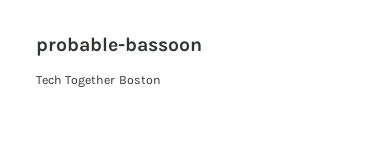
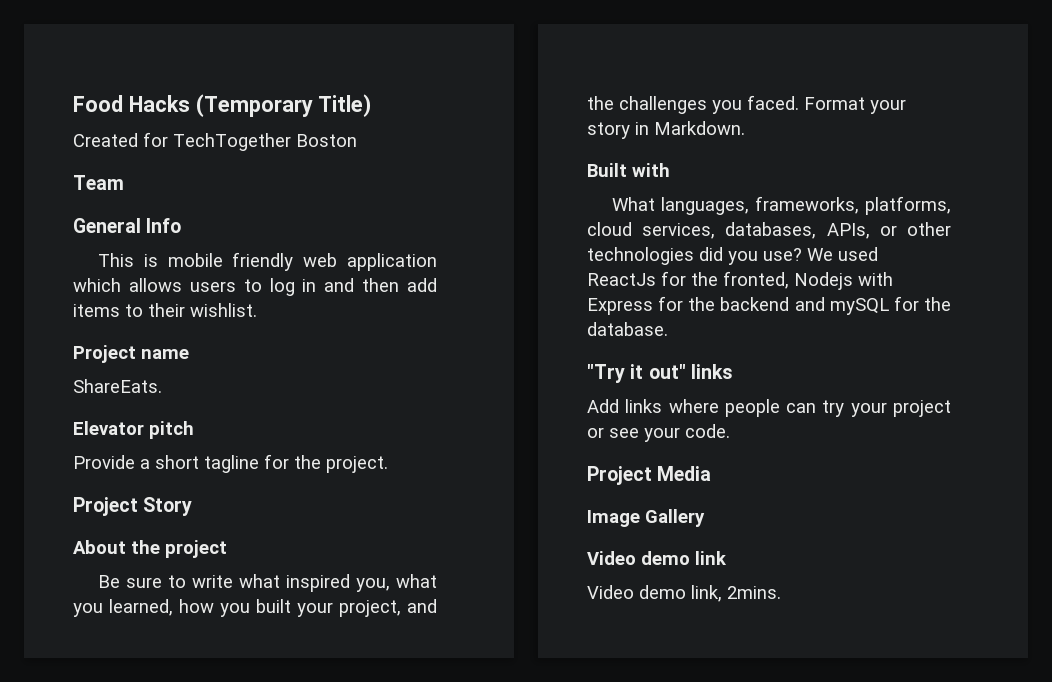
[36,37,202,56] [36,75,161,88] probable-bassoon // Tech Together Boston -> [73,94,372,117] [73,132,357,151] [73,175,124,190] [73,218,182,233] [97,252,437,271] [73,278,437,296] [73,303,257,317] [73,345,189,363] [73,379,162,393] [73,421,194,439] [73,454,388,473] [73,497,193,516] [73,540,227,558] [97,574,437,592] [73,599,437,617] [587,95,906,114] [587,121,745,139] [587,163,670,177] [611,196,951,215] [587,222,951,239] [587,247,878,265] [587,271,893,290] [587,296,951,315] [587,322,668,336] [587,364,733,383] [587,399,951,417] [587,424,730,442] [587,466,712,485] [587,509,705,527] [587,551,727,565] [587,585,781,602] Food Hacks (Temporary Title) // Created for TechTogether Boston // Team // General Info // This is mobile friendly web application which allows users to log in and then add items to their wishlist. // Project name // ShareEats. // Elevator pitch // Provide a short tagline for the project. // Project Story // About the project // Be sure to write what inspired you, what you learned, how you built your project, and the challenges you faced. Format your story in Markdown. // Built with // What languages, frameworks, platforms, cloud services, databases, APIs, or other technologies did you use? We used ReactJs for the fronted, Nodejs with Express for the backend and mySQL for the database. // "Try it out" links // Add links where people can try your project or see your code. // Project Media // Image Gallery // Video demo link // Video demo link, 2mins.

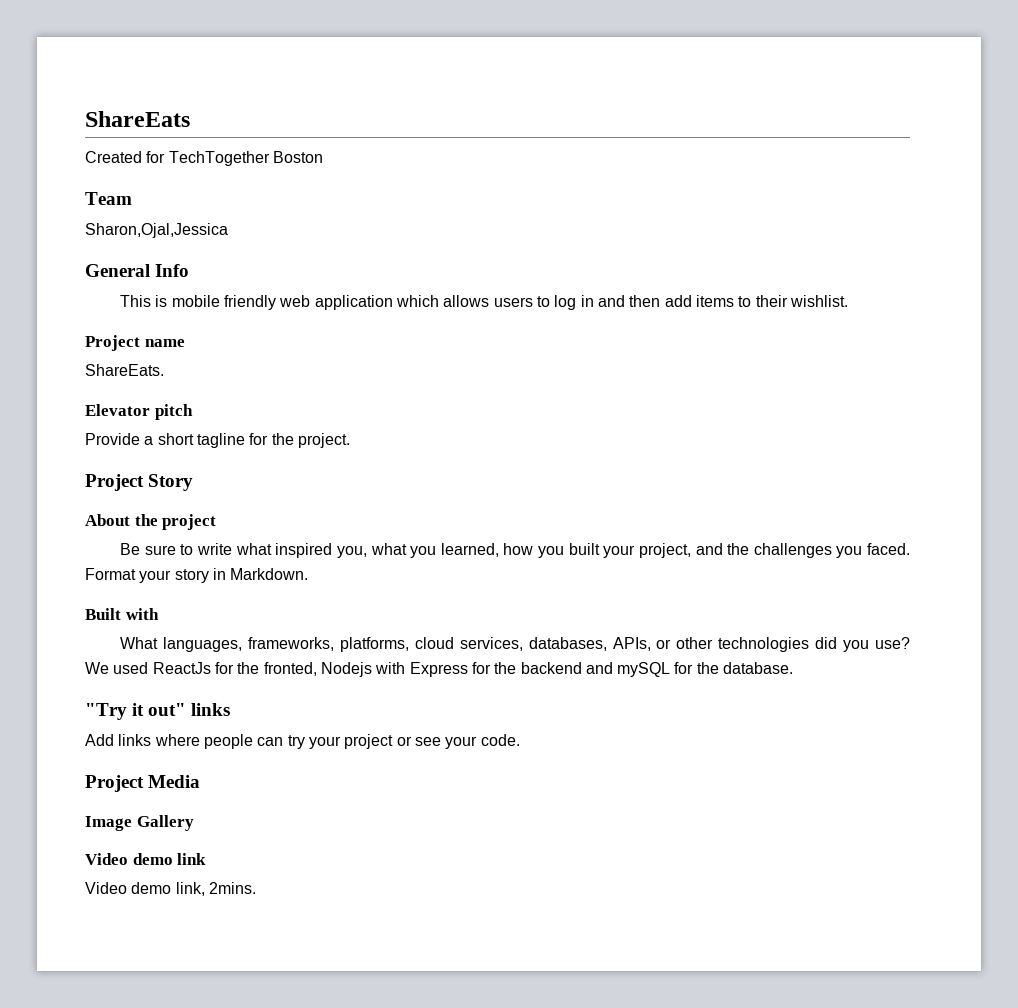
[73,94,372,117] Food Hacks (Temporary Title) -> [85,111,190,127] ShareEats
(124, 182) none -> [85,223,228,238] // Sharon,Ojal,Jessica

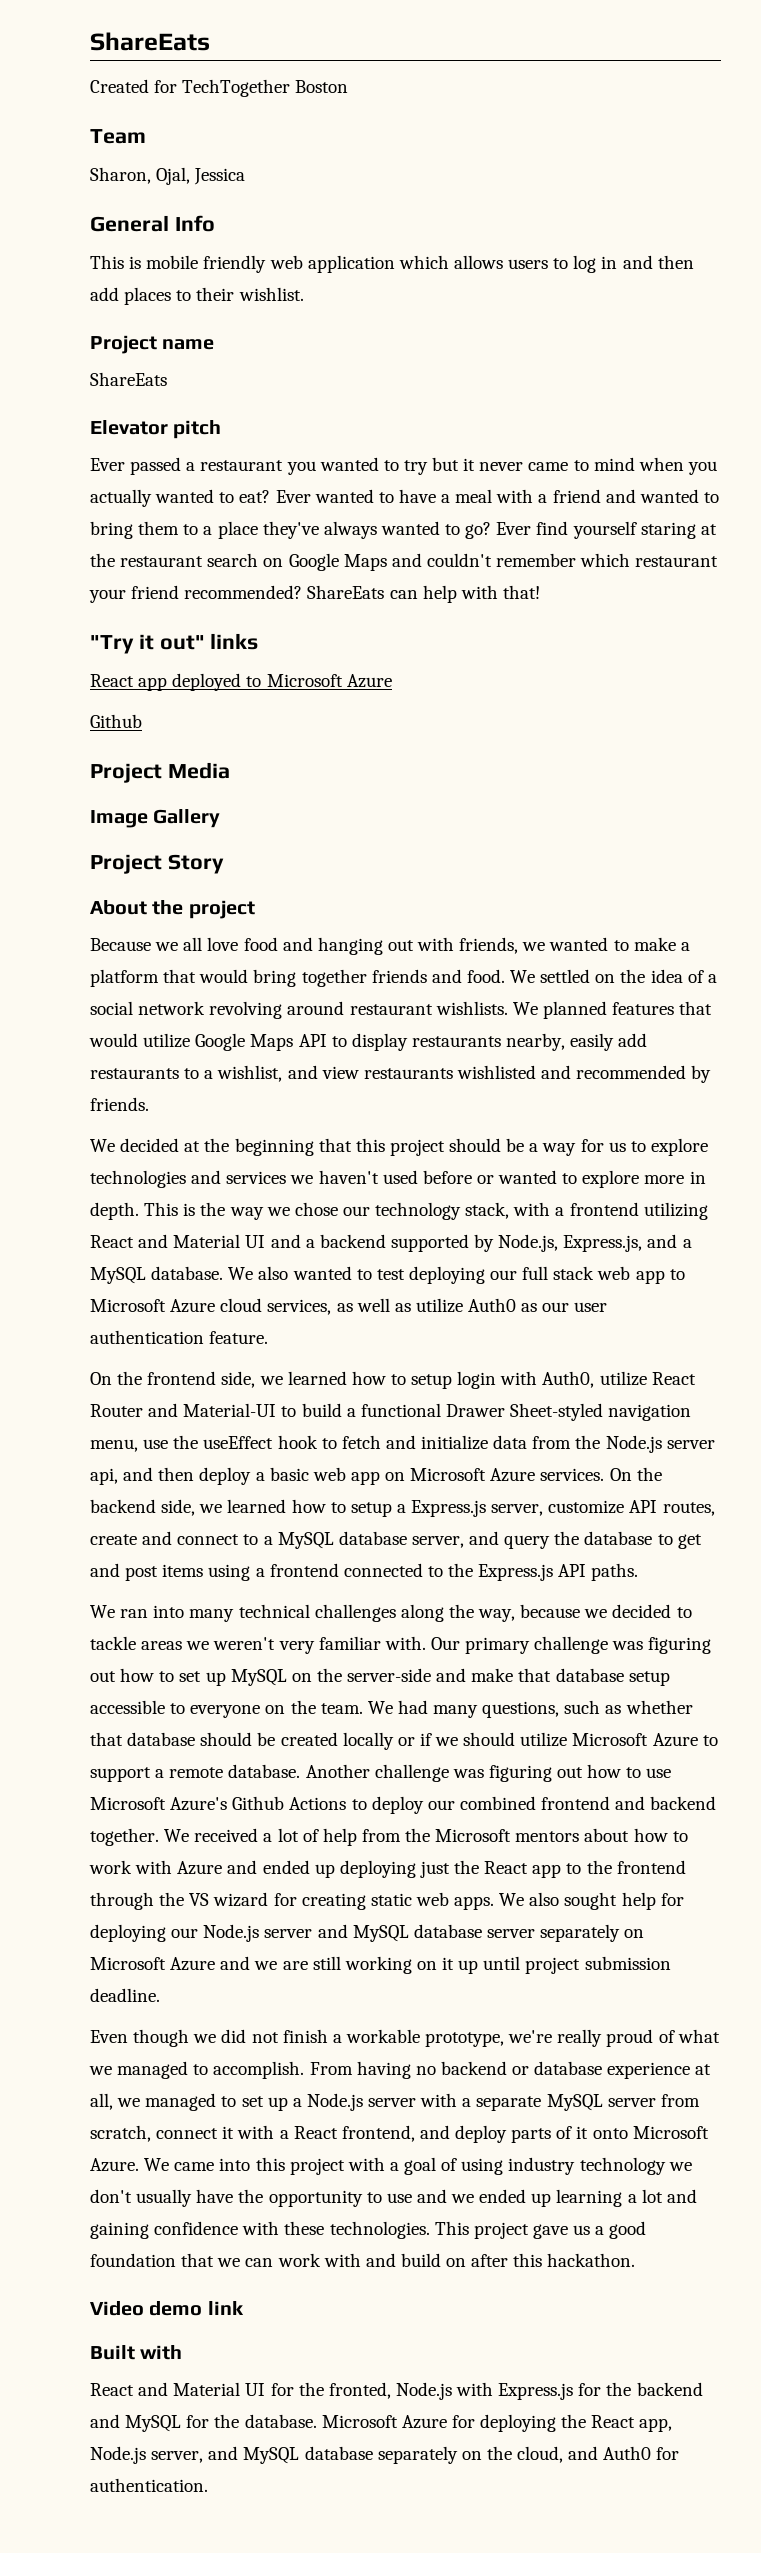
[85,223,228,238] Sharon,Ojal,Jessica -> [90,167,246,185] Sharon, Ojal, Jessica
[695,295,734,307] items -> [124,287,172,305] places
[85,364,164,376] ShareEats. -> [90,372,167,386] ShareEats
[85,433,350,448] Provide a short tagline for the project. -> [90,457,717,475] [90,489,719,507] [90,521,717,539] [90,553,719,571] [89,585,540,603] [90,633,259,654] [90,673,392,691] [90,714,142,728] [90,762,230,783] [90,809,221,828] Ever passed a restaurant you wanted to try but it never came to mind when you actually wanted to eat? Ever wanted to have a meal with a friend and wanted to bring them to a place they've always wanted to go? Ever find yourself staring at the restaurant search on Google Maps and couldn't remember which restaurant your friend recommended? ShareEats can help with that! // "Try it out" links // React app deployed to Microsoft Azure // Github // Project Media // Image Gallery
[120,543,911,558] [85,568,309,583] [85,608,159,620] [120,637,911,652] [85,662,794,677] [85,703,231,720] [85,734,520,749] [85,775,201,792] [85,815,194,831] [85,853,207,865] [85,882,256,896] Be sure to write what inspired you, what you learned, how you built your project, and the challenges you faced. Format your story in Markdown. // Built with // What languages, frameworks, platforms, cloud services, databases, APIs, or other technologies did you use? We used ReactJs for the fronted, Nodejs with Express for the backend and mySQL for the database. // "Try it out" links // Add links where people can try your project or see your code. // Project Media // Image Gallery // Video demo link // Video demo link, 2mins. -> [90,937,690,955] [90,969,717,987] [90,1001,713,1019] [89,1033,648,1051] [90,1065,712,1083] [90,1097,149,1111] [90,1138,708,1156] [90,1170,706,1188] [90,1202,708,1220] [90,1234,692,1252] [90,1266,685,1284] [90,1298,608,1315] [90,1330,269,1344] [90,1371,696,1389] [90,1403,692,1421] [90,1435,715,1453] [90,1467,662,1485] [90,1499,715,1517] [90,1531,702,1549] [90,1563,639,1581] [90,1604,692,1622] [90,1636,712,1654] [90,1668,670,1686] [90,1700,693,1718] [90,1732,718,1750] [90,1764,672,1782] [90,1796,717,1814] [90,1828,688,1846] [89,1860,686,1878] [90,1892,684,1910] [90,1924,645,1942] [90,1956,671,1974] [90,1988,160,2002] [90,2029,720,2047] [89,2061,712,2079] [90,2093,700,2111] [90,2125,709,2143] [90,2157,692,2175] [90,2189,697,2207] [90,2221,647,2239] [90,2253,636,2267] [90,2301,244,2316] [90,2345,183,2360] [90,2382,703,2400] [90,2414,673,2432] [90,2446,680,2464] [90,2478,208,2492] Because we all love food and hanging out with friends, we wanted to make a platform that would bring together friends and food. We settled on the idea of a social network revolving around restaurant wishlists. We planned features that would utilize Google Maps API to display restaurants nearby, easily add restaurants to a wishlist, and view restaurants wishlisted and recommended by friends. // We decided at the beginning that this project should be a way for us to explore technologies and services we haven't used before or wanted to explore more in depth. This is the way we chose our technology stack, with a frontend utilizing React and Material UI and a backend supported by Node.js, Express.js, and a MySQL database. We also wanted to test deploying our full stack web app to Microsoft Azure cloud services, as well as utilize Auth0 as our user authentication feature. // On the frontend side, we learned how to setup login with Auth0, utilize React Router and Material-UI to build a functional Drawer Sheet-styled navigation menu, use the useEffect hook to fetch and initialize data from the Node.js server api, and then deploy a basic web app on Microsoft Azure services. On the backend side, we learned how to setup a Express.js server, customize API routes, create and connect to a MySQL database server, and query the database to get and post items using a frontend connected to the Express.js API paths. // We ran into many technical challenges along the way, because we decided to tackle areas we weren't very familiar with. Our primary challenge was figuring out how to set up MySQL on the server-side and make that database setup accessible to everyone on the team. We had many questions, such as whether that database should be created locally or if we should utilize Microsoft Azure to support a remote database. Another challenge was figuring out how to use Microsoft Azure's Github Actions to deploy our combined frontend and backend together. We received a lot of help from the Microsoft mentors about how to work with Azure and ended up deploying just the React app to the frontend through the VS wizard for creating static web apps. We also sought help for deploying our Node.js server and MySQL database server separately on Microsoft Azure and we are still working on it up until project submission deadline. // Even though we did not finish a workable prototype, we're really proud of what we managed to accomplish. From having no backend or database experience at all, we managed to set up a Node.js server with a separate MySQL server from scratch, connect it with a React frontend, and deploy parts of it onto Microsoft Azure. We came into this project with a goal of using industry technology we don't usually have the opportunity to use and we ended up learning a lot and gaining confidence with these technologies. This project gave us a good foundation that we can work with and build on after this hackathon. // Video demo link // Built with // React and Material UI for the fronted, Node.js with Express.js for the backend and MySQL for the database. Microsoft Azure for deploying the React app, Node.js server, and MySQL database separately on the cloud, and Auth0 for authentication.

